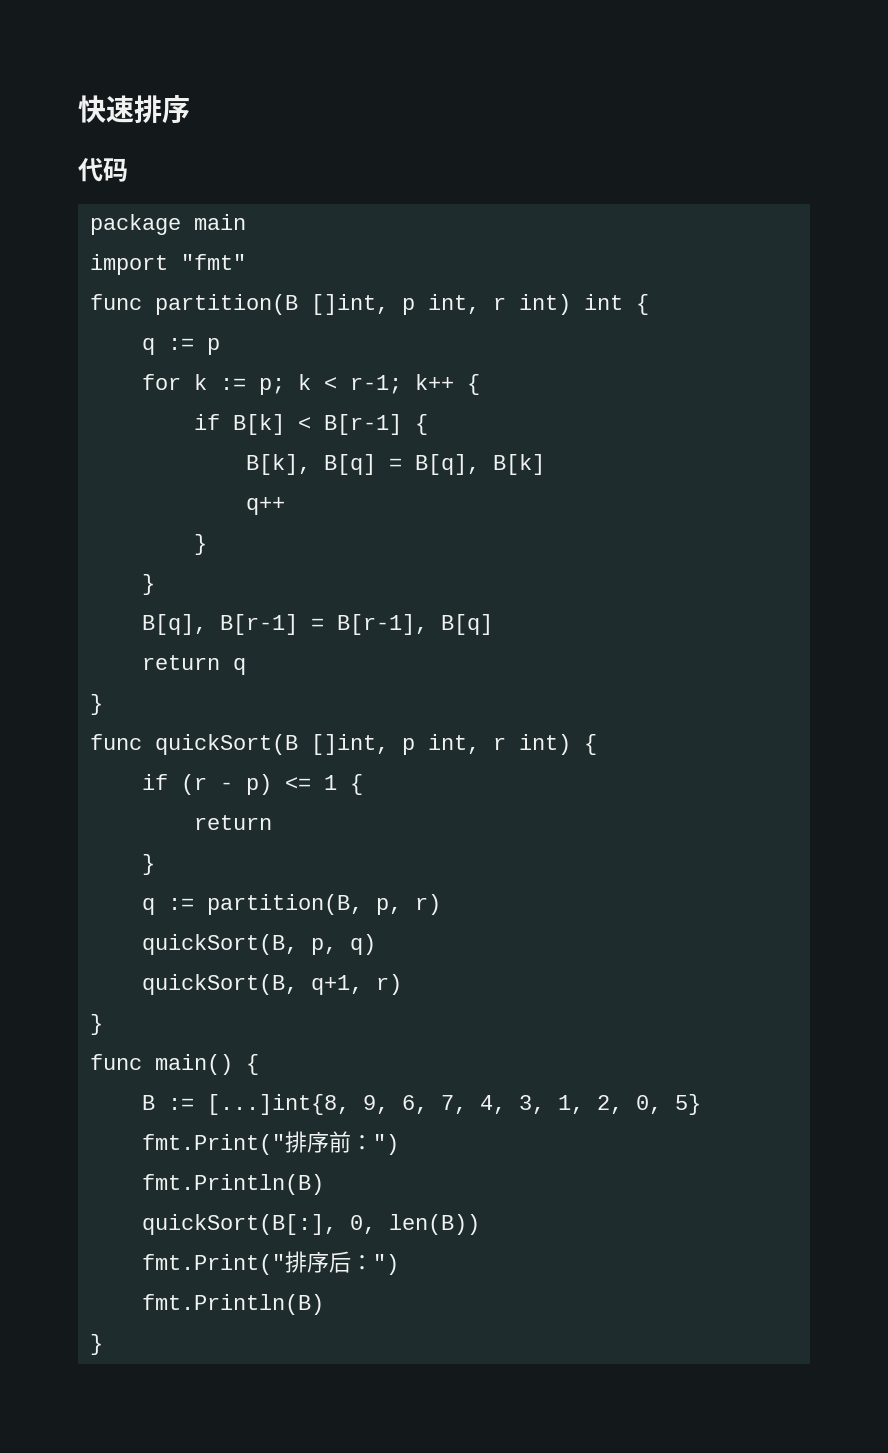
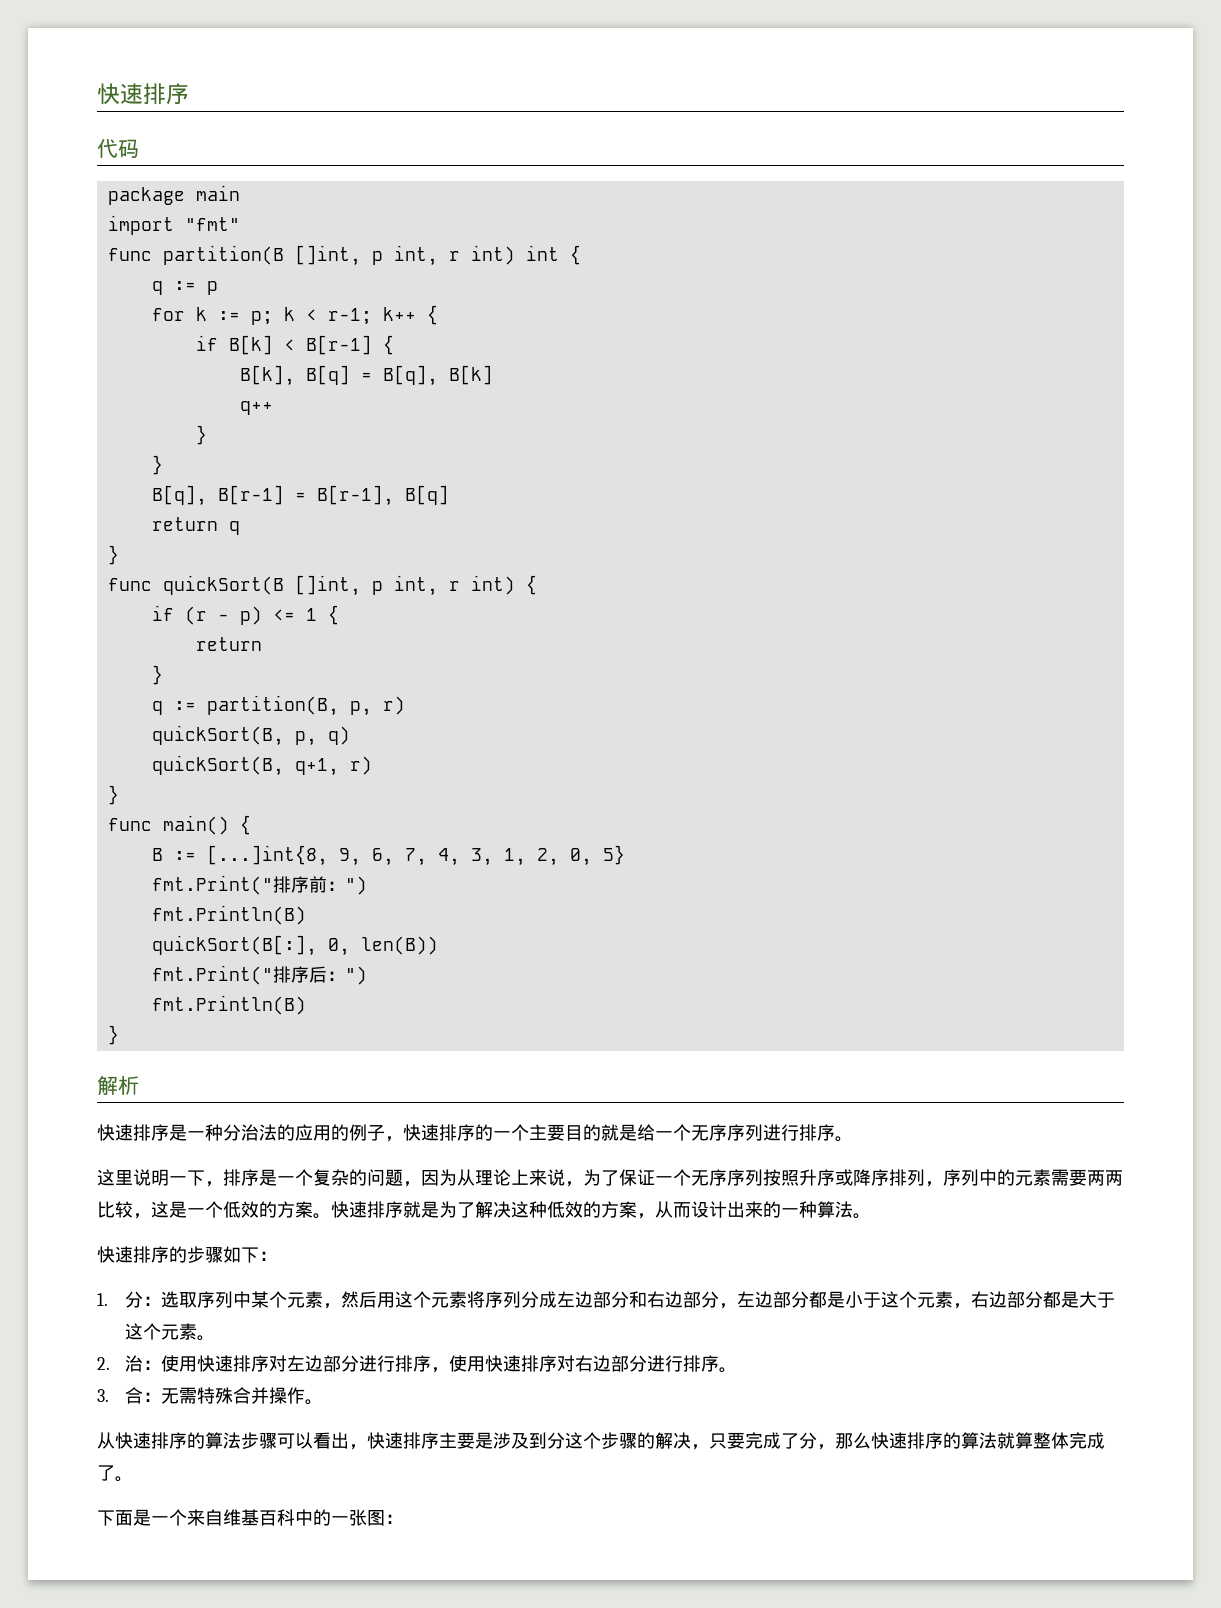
(103, 1344) none -> [97,1075,139,1095] [97,1124,853,1142] [97,1169,1123,1187] [97,1201,871,1219] [97,1246,277,1263] [97,1291,1116,1309] [125,1323,216,1341] [97,1355,738,1373] [97,1387,324,1405] [97,1432,1105,1450] [97,1465,133,1482] [97,1509,403,1526] // 解析 // 快速排序是一种分治法的应用的例子，快速排序的一个主要目的就是给一个无序序列进行排序。 // 这里说明一下，排序是一个复杂的问题，因为从理论上来说，为了保证一个无序序列按照升序或降序排列，序列中的元素需要两两比较，这是一个低效的方案。快速排序就是为了解决这种低效的方案，从而设计出来的一种算法。 // 快速排序的步骤如下： // 1.分：选取序列中某个元素，然后用这个元素将序列分成左边部分和右边部分，左边部分都是小于这个元素，右边部分都是大于这个元素。 // 2.治：使用快速排序对左边部分进行排序，使用快速排序对右边部分进行排序。 // 3.合：无需特殊合并操作。 // 从快速排序的算法步骤可以看出，快速排序主要是涉及到分这个步骤的解决，只要完成了分，那么快速排序的算法就算整体完成了。 // 下面是一个来自维基百科中的一张图：

